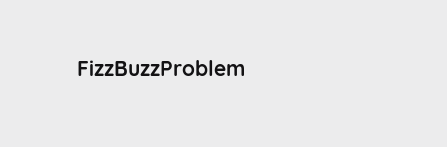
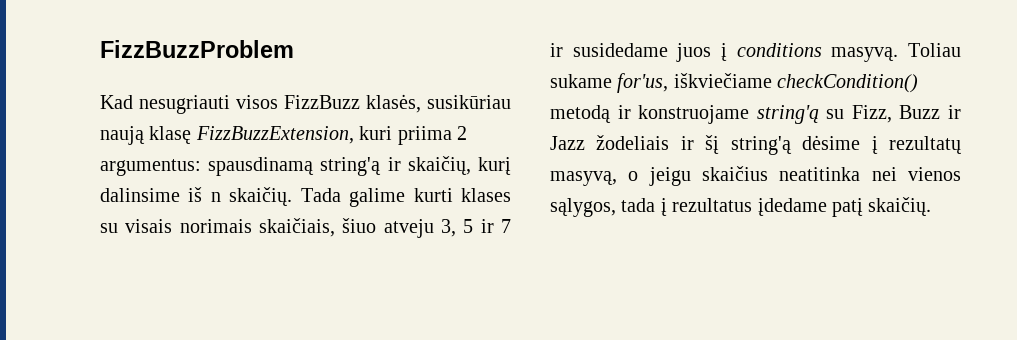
(245, 68) none -> [100,94,511,114] [100,126,467,145] [100,156,511,176] [100,187,511,207] [100,218,511,238] [550,43,961,62] [550,73,919,93] [550,105,961,124] [550,135,962,155] [550,166,961,186] [550,197,932,217] // Kad nesugriauti visos FizzBuzz klasės, susikūriau naują klasę FizzBuzzExtension, kuri priima 2 argumentus: spausdinamą string'ą ir skaičių, kurį dalinsime iš n skaičių. Tada galime kurti klases su visais norimais skaičiais, šiuo atveju 3, 5 ir 7 ir susidedame juos į conditions masyvą. Toliau sukame for'us, iškviečiame checkCondition() metodą ir konstruojame string'ą su Fizz, Buzz ir Jazz žodeliais ir šį string'ą dėsime į rezultatų masyvą, o jeigu skaičius neatitinka nei vienos sąlygos, tada į rezultatus įdedame patį skaičių.

